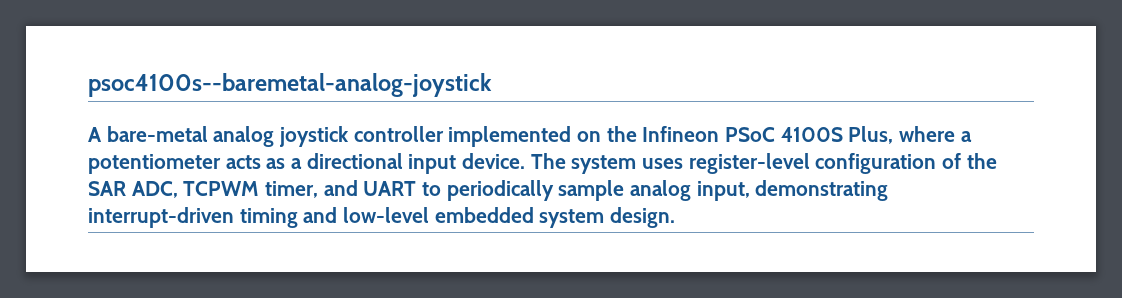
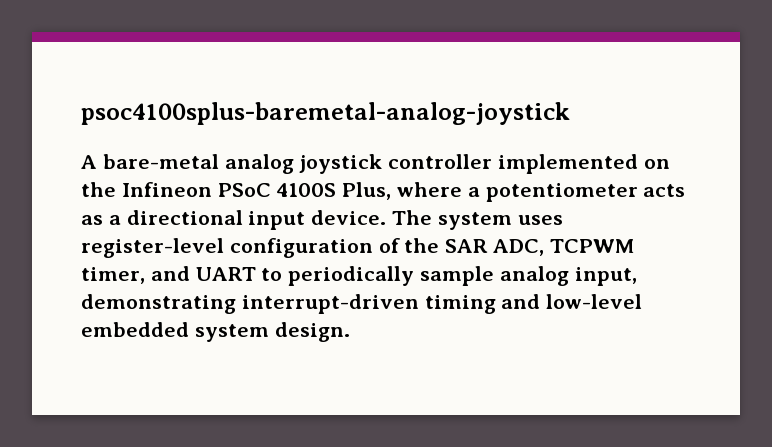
[88,73,492,97] psoc4100s--baremetal-analog-joystick -> [81,102,570,125] psoc4100splus-baremetal-analog-joystick

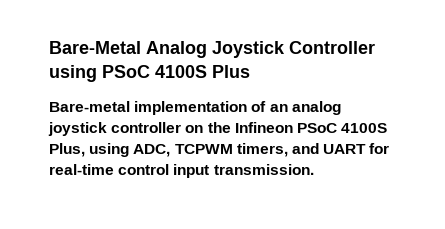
[81,102,570,125] [81,154,219,169] psoc4100splus-baremetal-analog-joystick // A bare-metal -> [49,41,375,58] [49,65,250,82] [49,101,288,115] Bare-Metal Analog Joystick Controller using PSoC 4100S Plus // Bare-metal implementation of an
[498,154,639,174] implemented -> (182, 127) none
[397,182,686,202] [81,210,563,230] [81,238,489,258] where a potentiometer acts as a directional input device. The system uses register-level configuration of the SAR -> [89,143,130,157] using
[81,267,145,284] timer, -> [236,143,288,157] timers,
[261,266,637,286] [81,294,643,314] [81,322,350,342] to periodically sample analog input, demonstrating interrupt-driven timing and low-level embedded system design. -> [369,143,390,154] [49,164,314,178] for real-time control input transmission.

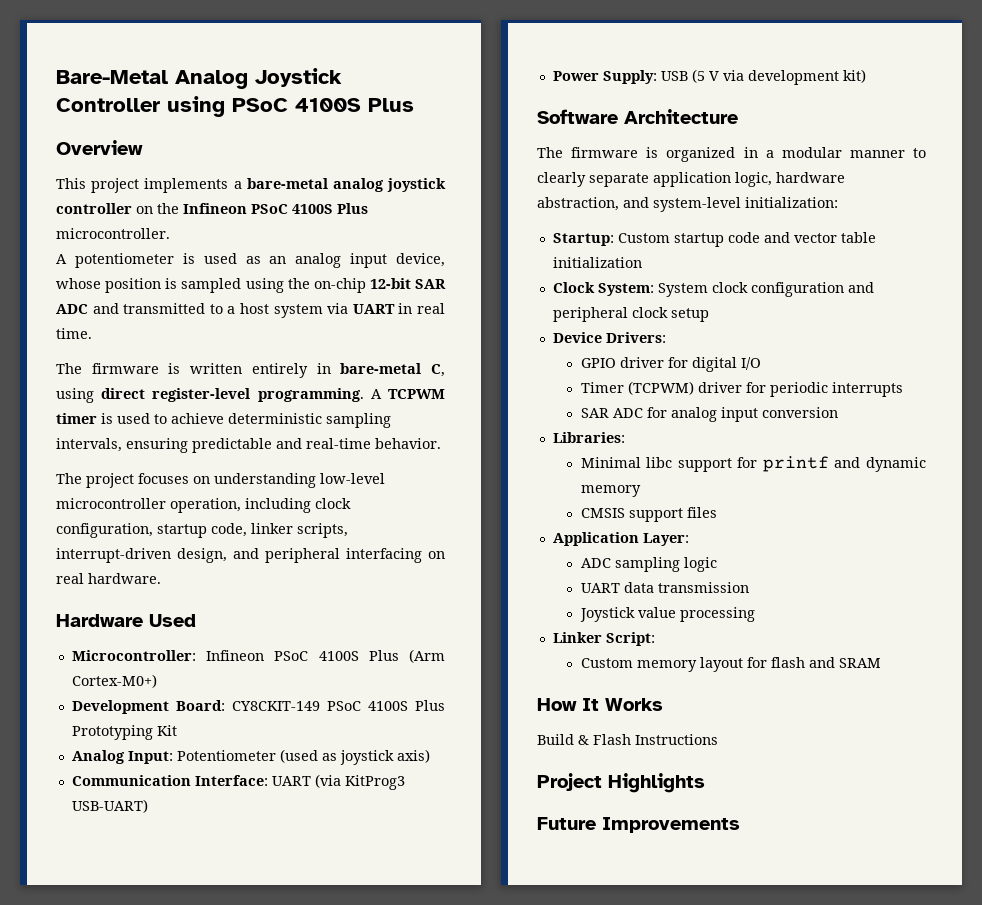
[49,101,288,115] Bare-metal implementation of an -> [56,140,143,155] [56,178,328,193] Overview // This project implements a bare-metal
[49,143,390,157] [49,164,314,178] Plus, using ADC, TCPWM timers, and UART for real-time control input transmission. -> [337,203,368,214] [56,228,170,239] [56,253,445,268] [56,278,446,293] [56,303,446,318] [56,328,92,339] [56,363,446,378] [56,388,445,403] [56,413,391,428] [56,438,441,453] [56,473,385,488] [56,498,351,513] [56,523,348,538] [56,548,445,563] [56,573,161,584] [56,614,196,627] [71,649,445,663] [71,674,157,688] [71,700,445,714] [71,725,177,740] [71,749,430,765] [71,774,405,790] [71,799,148,813] [552,69,866,85] [537,109,738,124] [537,147,926,162] [537,172,845,187] [537,197,838,212] [552,232,876,247] [552,257,642,268] [552,282,874,297] [552,307,709,322] [552,332,666,343] [580,357,761,372] [580,381,903,397] [580,407,838,422] [552,432,625,443] [580,456,926,472] [580,485,641,497] [580,507,717,522] [552,532,689,546] [580,557,717,572] [580,582,749,593] [579,607,755,622] [552,632,655,646] [580,657,881,672] [537,698,663,711] [537,734,718,745] [537,773,705,793] [537,817,740,833] Plus microcontroller. // A potentiometer is used as an analog input device, whose position is sampled using the on-chip 12-bit SAR ADC and transmitted to a host system via UART in real time. // The firmware is written entirely in bare-metal C, using direct register-level programming. A TCPWM timer is used to achieve deterministic sampling intervals, ensuring predictable and real-time behavior. // The project focuses on understanding low-level microcontroller operation, including clock configuration, startup code, linker scripts, interrupt-driven design, and peripheral interfacing on real hardware. // Hardware Used // Microcontroller: Infineon PSoC 4100S Plus (Arm Cortex-M0+) // Development Board: CY8CKIT-149 PSoC 4100S Plus Prototyping Kit // Analog Input: Potentiometer (used as joystick axis) // Communication Interface: UART (via KitProg3 USB-UART) // Power Supply: USB (5 V via development kit) // Software Architecture // The firmware is organized in a modular manner to clearly separate application logic, hardware abstraction, and system-level initialization: // Startup: Custom startup code and vector table initialization // Clock System: System clock configuration and peripheral clock setup // Device Drivers: // GPIO driver for digital I/O // Timer (TCPWM) driver for periodic interrupts // SAR ADC for analog input conversion // Libraries: // Minimal libc support for printf and dynamic memory // CMSIS support files // Application Layer: // ADC sampling logic // UART data transmission // Joystick value processing // Linker Script: // Custom memory layout for flash and SRAM // How It Works // Build & Flash Instructions // Project Highlights // Future Improvements

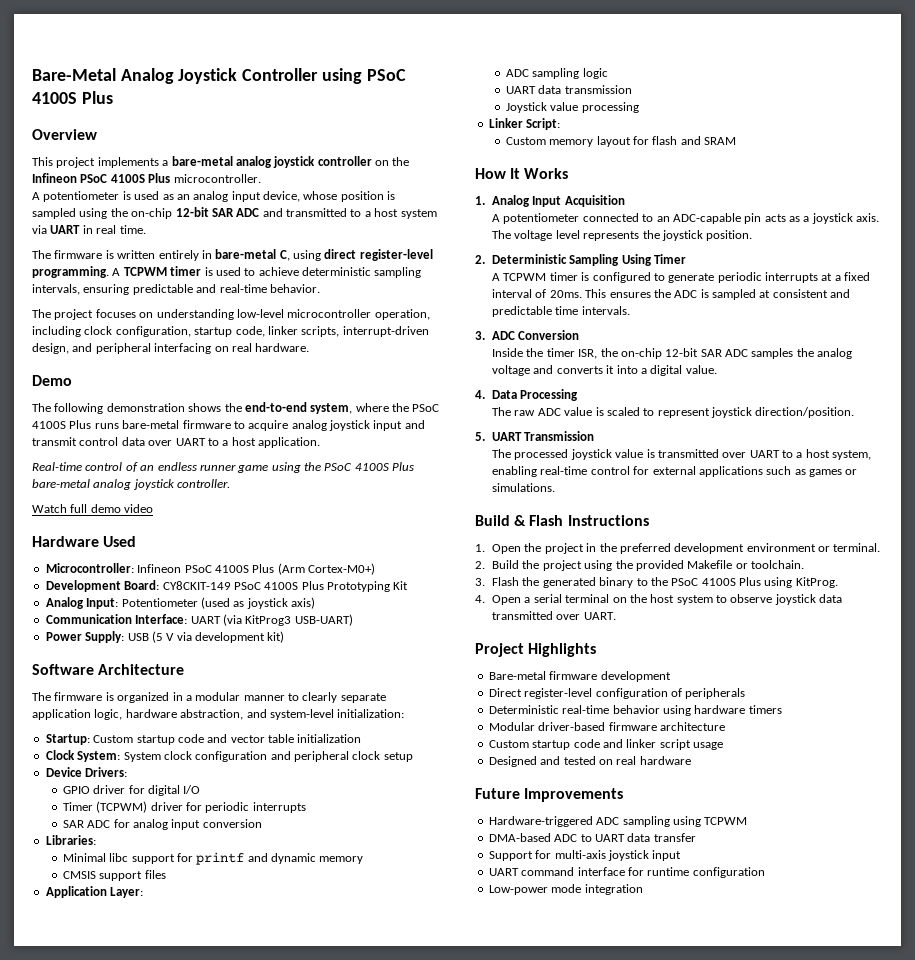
(161, 578) none -> [32,375,72,386] [32,402,440,414] [32,420,425,431] [32,437,320,448] [32,462,415,473] [32,479,231,490] [32,504,154,513] // Demo // The following demonstration shows the end-to-end system, where the PSoC 4100S Plus runs bare-metal firmware to acquire analog joystick input and transmit control data over UART to a host application. // Real-time control of an endless runner game using the PSoC 4100S Plus bare-metal analog joystick controller. // Watch full demo video
[537,734,718,745] [537,773,705,793] [537,817,740,833] Build & Flash Instructions // Project Highlights // Future Improvements -> [475,195,625,207] [492,213,880,224] [492,230,753,241] [475,254,687,266] [492,272,871,283] [492,289,851,300] [492,306,630,317] [475,330,580,340] [492,348,853,359] [492,365,717,376] [475,389,579,401] [492,407,855,418] [475,431,595,441] [492,449,872,460] [492,466,858,477] [492,483,556,492] [475,515,649,526] [475,543,881,554] [475,560,805,571] [475,577,838,588] [475,594,843,605] [492,611,616,620] [475,643,597,657] [488,671,671,682] [488,688,746,699] [488,705,782,716] [488,722,725,731] [488,739,723,750] [488,756,691,767] [475,788,624,802] [488,816,748,827] [488,833,696,842] [488,850,682,861] [488,867,765,878] [488,884,643,895] 1. Analog Input Acquisition // A potentiometer connected to an ADC-capable pin acts as a joystick axis. The voltage level represents the joystick position. // 2. Deterministic Sampling Using Timer // A TCPWM timer is configured to generate periodic interrupts at a fixed interval of 20ms. This ensures the ADC is sampled at consistent and predictable time intervals. // 3. ADC Conversion // Inside the timer ISR, the on-chip 12-bit SAR ADC samples the analog voltage and converts it into a digital value. // 4. Data Processing // The raw ADC value is scaled to represent joystick direction/position. // 5. UART Transmission // The processed joystick value is transmitted over UART to a host system, enabling real-time control for external applications such as games or simulations. // Build & Flash Instructions // 1. Open the project in the preferred development environment or terminal. // 2. Build the project using the provided Makefile or toolchain. // 3. Flash the generated binary to the PSoC 4100S Plus using KitProg. // 4. Open a serial terminal on the host system to observe joystick data transmitted over UART. // Project Highlights // Bare-metal firmware development // Direct register-level configuration of peripherals // Deterministic real-time behavior using hardware timers // Modular driver-based firmware architecture // Custom startup code and linker script usage // Designed and tested on real hardware // Future Improvements // Hardware-triggered ADC sampling using TCPWM // DMA-based ADC to UART data transfer // Support for multi-axis joystick input // UART command interface for runtime configuration // Low-power mode integration

